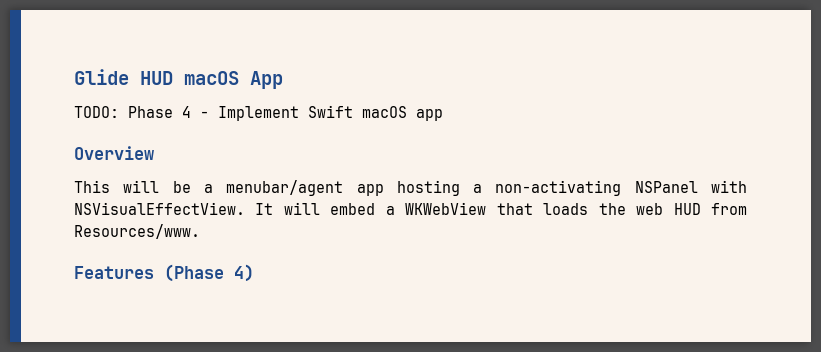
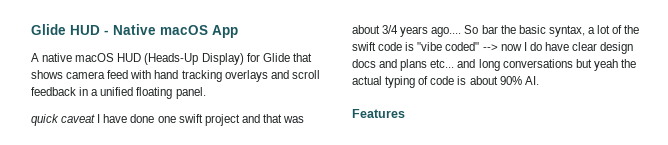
(173, 78) none -> [104,24,156,35] - Native
[74,105,443,121] [74,146,154,160] [74,180,747,196] [74,202,748,215] [74,224,200,239] TODO: Phase 4 - Implement Swift macOS app // Overview // This will be a menubar/agent app hosting a non-activating NSPanel with NSVisualEffectView. It will embed a WKWebView that loads the web HUD from Resources/www. -> [31,53,312,65] [31,70,320,82] [31,87,206,99] [31,114,305,126] [352,25,640,37] [352,42,634,54] [352,59,636,71] [352,76,539,88] A native macOS HUD (Heads-Up Display) for Glide that shows camera feed with hand tracking overlays and scroll feedback in a unified floating panel. // quick caveat I have done one swift project and that was about 3/4 years ago.... So bar the basic syntax, a lot of the swift code is "vibe coded" --> now I do have clear design docs and plans etc... and long conversations but yeah the actual typing of code is about 90% AI.
[164,264,254,282] (Phase 4) -> (405, 113) none

